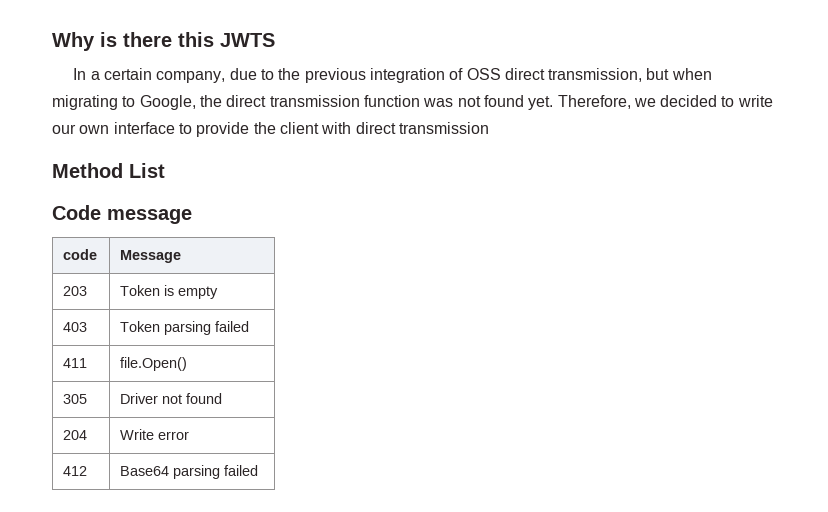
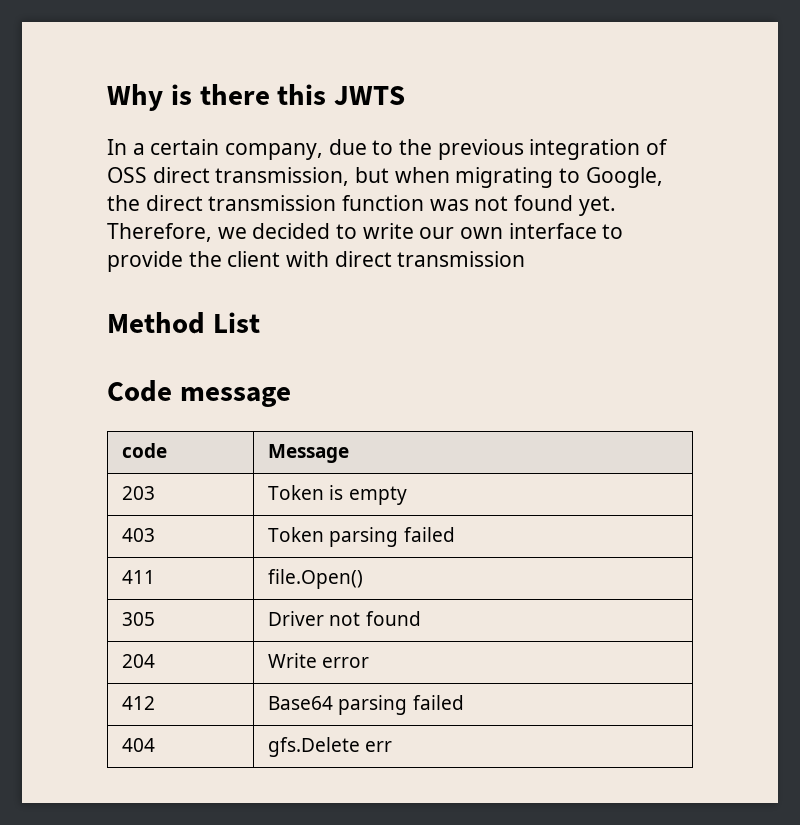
(259, 470) none -> [122,738,156,752] [268,737,393,757] // 404 | gfs.Delete err

